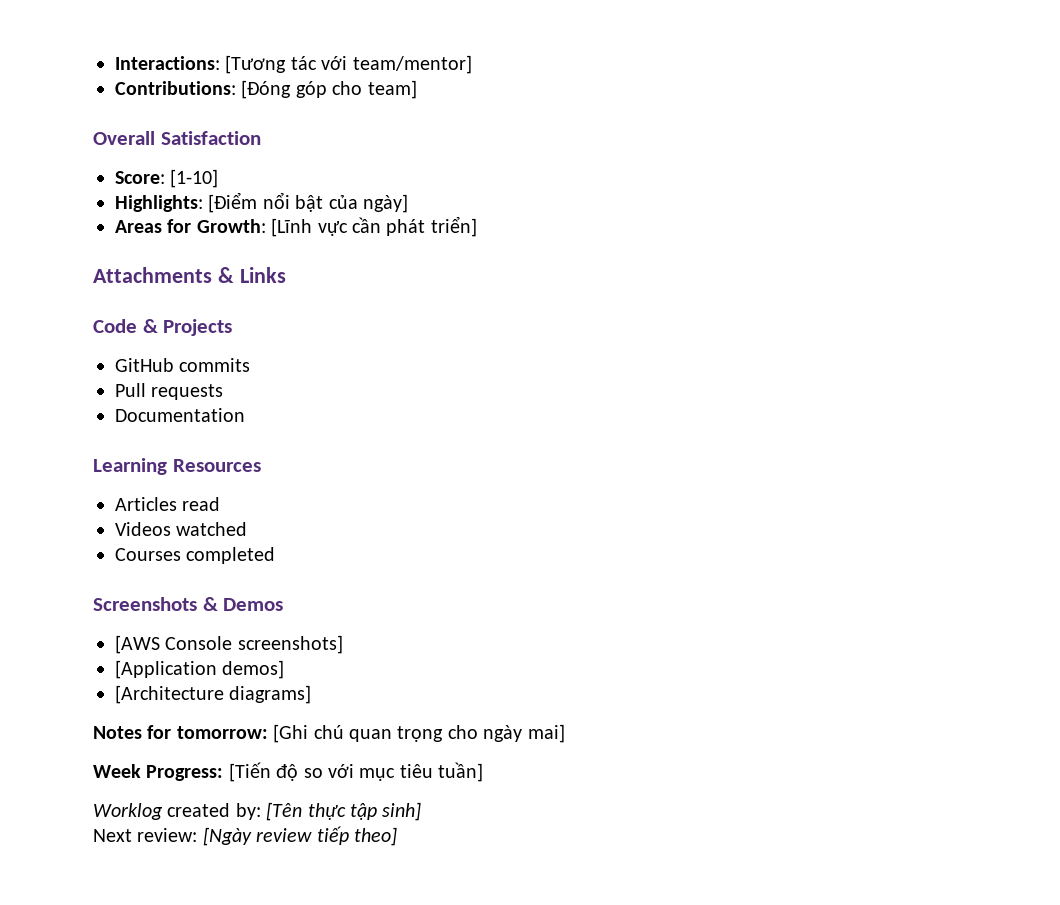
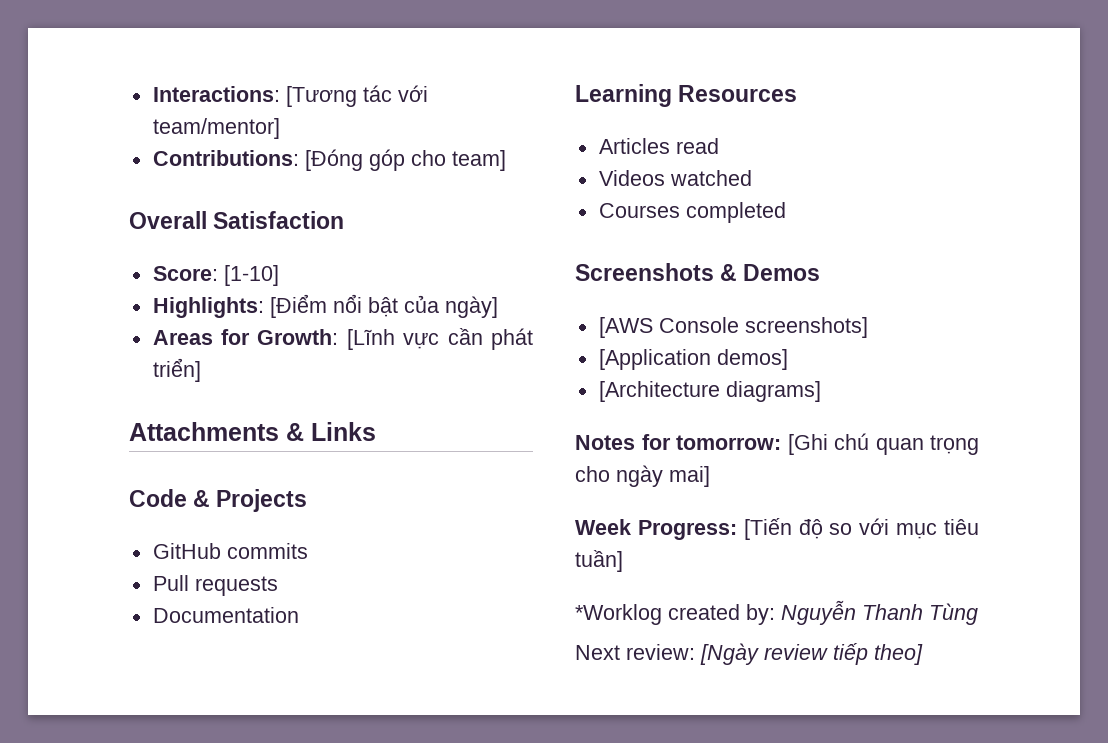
[93,803,163,820] Worklog -> [575,604,662,625] *Worklog
[266,802,422,821] [Tên thực tập sinh] -> [781,600,978,625] Nguyễn Thanh Tùng

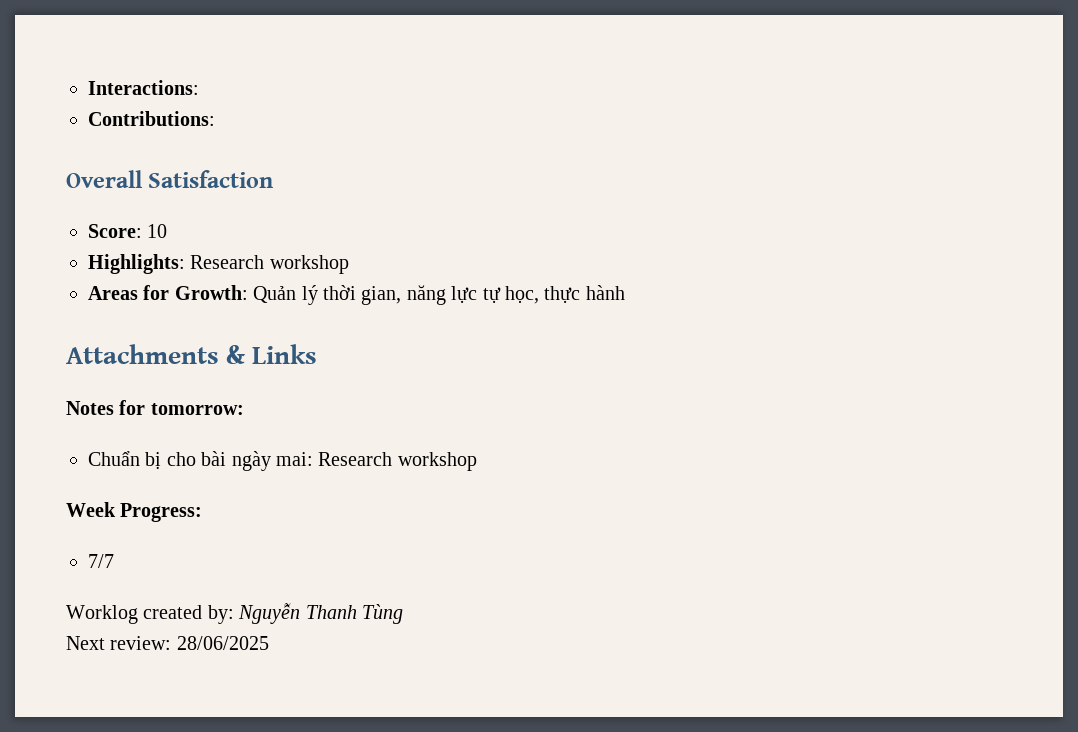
[285,85,428,107] [152,118,280,139] [152,149,506,171] [Tương tác với team/mentor] // Contributions: [Đóng góp cho team] -> [88,111,215,126] // Contributions:
[223,265,279,286] [1-10] -> [147,224,168,238] 10
[269,294,498,318] [152,328,533,350] [152,358,201,382] [129,422,376,441] [129,489,308,512] [152,543,308,559] [152,575,278,596] [152,607,299,623] [575,84,798,107] [598,138,719,154] [598,170,752,186] [598,202,786,223] [575,263,821,281] [598,317,868,338] [598,349,788,370] [598,381,821,402] [575,433,979,455] [575,465,710,487] [575,518,979,540] [575,550,623,572] [575,604,662,625] [Điểm nổi bật của ngày] // Areas for Growth: [Lĩnh vực cần phát triển] // Attachments & Links // Code & Projects // GitHub commits // Pull requests // Documentation // Learning Resources // Articles read // Videos watched // Courses completed // Screenshots & Demos // [AWS Console screenshots] // [Application demos] // [Architecture diagrams] // Notes for tomorrow: [Ghi chú quan trọng cho ngày mai] // Week Progress: [Tiến độ so với mục tiêu tuần] // *Worklog -> [190,255,349,274] [88,285,625,305] [66,344,318,364] [66,400,244,415] [88,451,477,471] [66,502,203,522] [88,554,114,568] [66,605,138,624] Research workshop // Areas for Growth: Quản lý thời gian, năng lực tự học, thực hành // Attachments & Links // Notes for tomorrow: // Chuẩn bị cho bài ngày mai: Research workshop // Week Progress: // 7/7 // Worklog
[700,643,923,665] [Ngày review tiếp theo] -> [176,636,269,650] 28/06/2025

